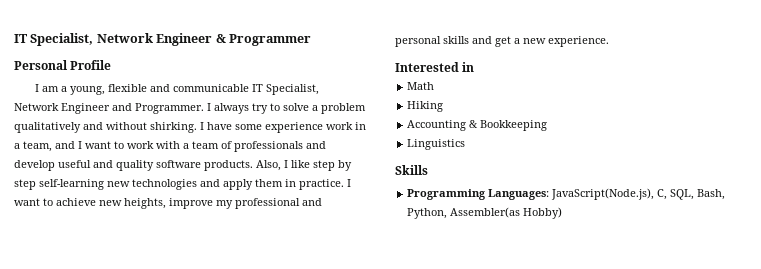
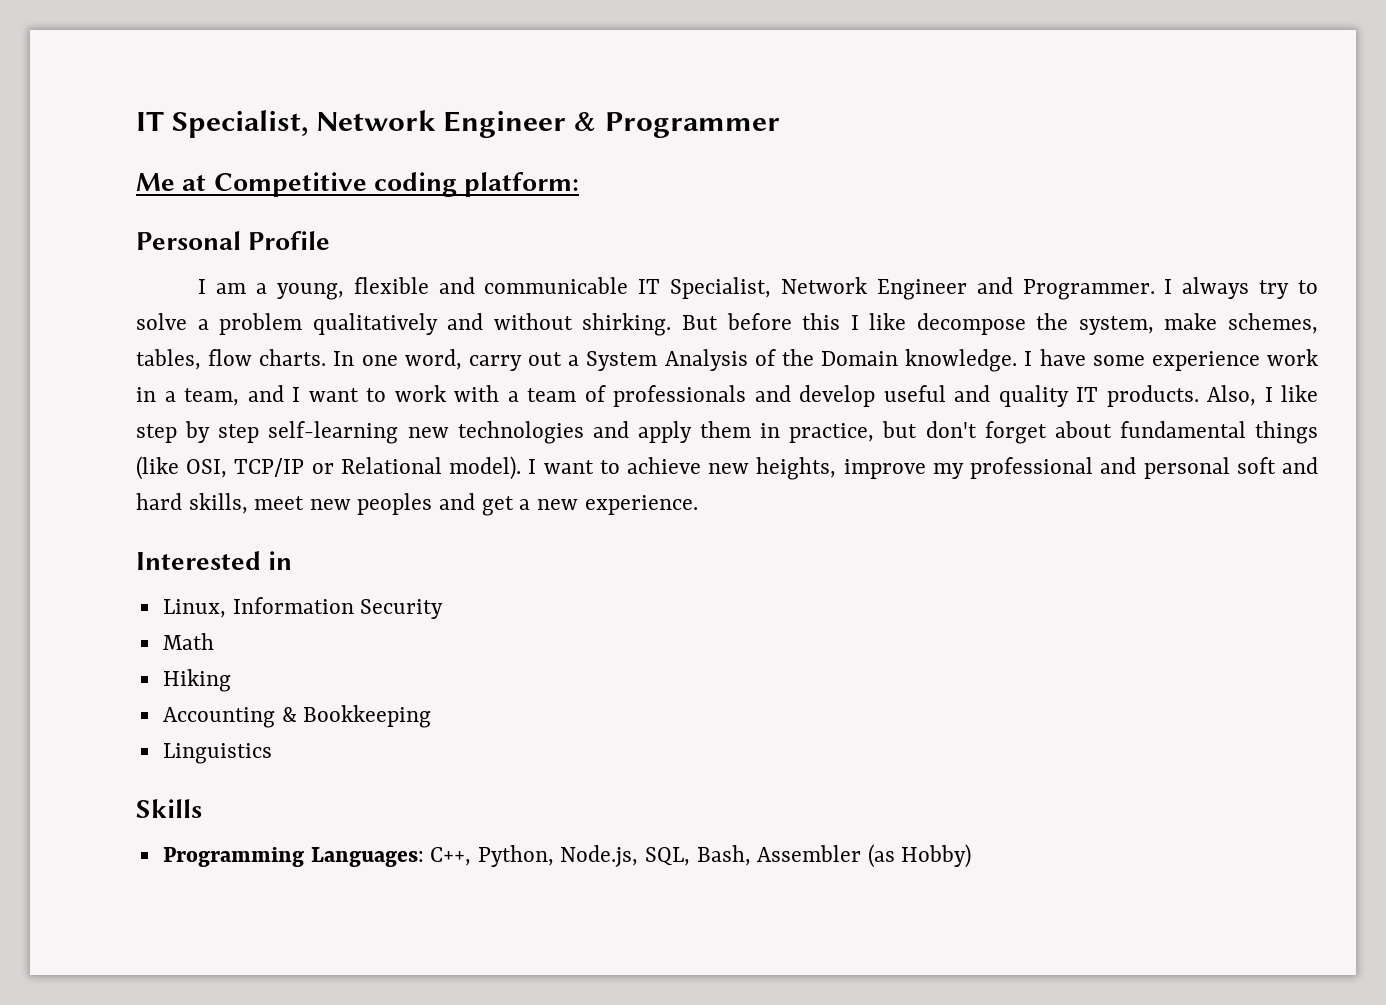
(311, 40) none -> [136,172,580,197] // Me at Competitive coding platform:
(197, 127) none -> [681,313,1318,335] [136,349,1018,372] But before this I like decompose the system, make schemes, tables, flow charts. In one word, carry out a System Analysis of the Domain knowledge.
[156,160,201,168] software -> [1076,387,1098,402] IT
[299,179,344,190] practice. -> [789,421,1318,444] [136,456,522,480] practice, but don't forget about fundamental things (like OSI, TCP/IP or Relational model).
[443,36,469,44] skills -> [1236,457,1318,474] [136,493,433,515] soft and hard skills, meet new peoples
(475, 67) none -> [162,597,444,619] // Linux, Information Security
[551,188,726,200] [407,207,521,219] JavaScript(Node.js), C, SQL, Bash, Python, Assembler(as -> [430,844,895,868] C++, Python, Node.js, SQL, Bash, Assembler (as

